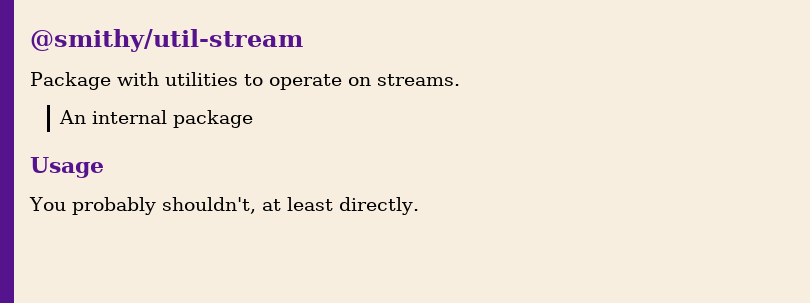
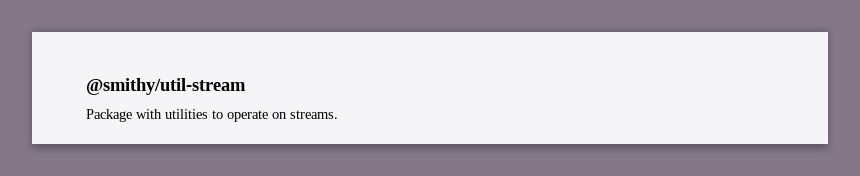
[59,110,254,128] [30,157,104,178] [29,197,419,215] // An internal package // Usage // You probably shouldn't, at least directly. -> (338, 114) none

